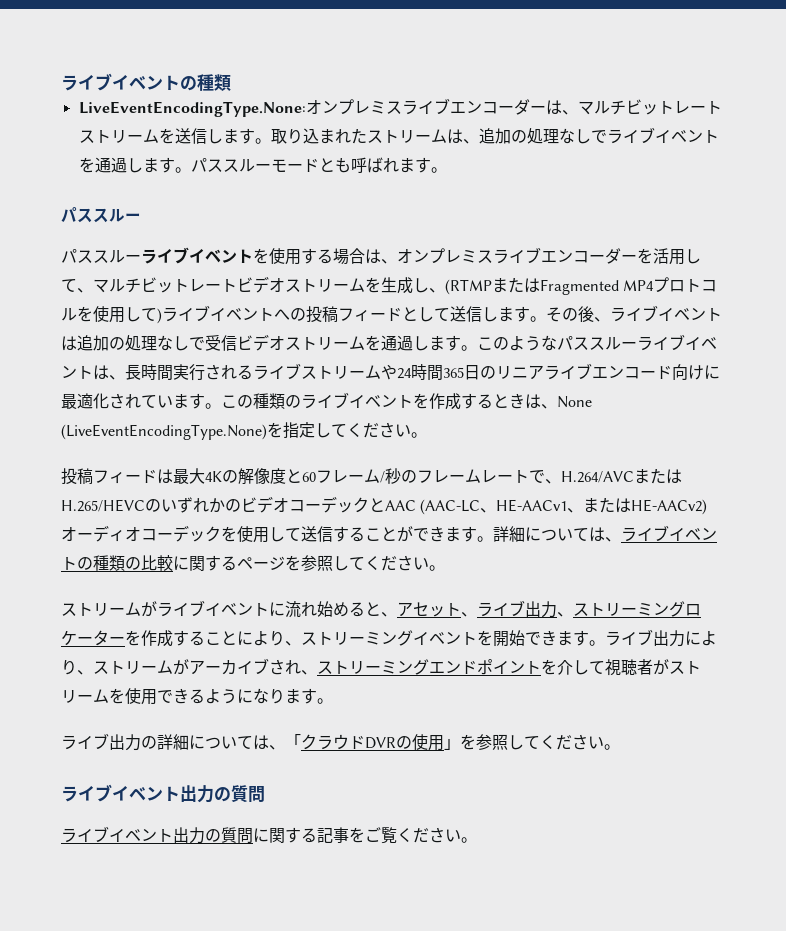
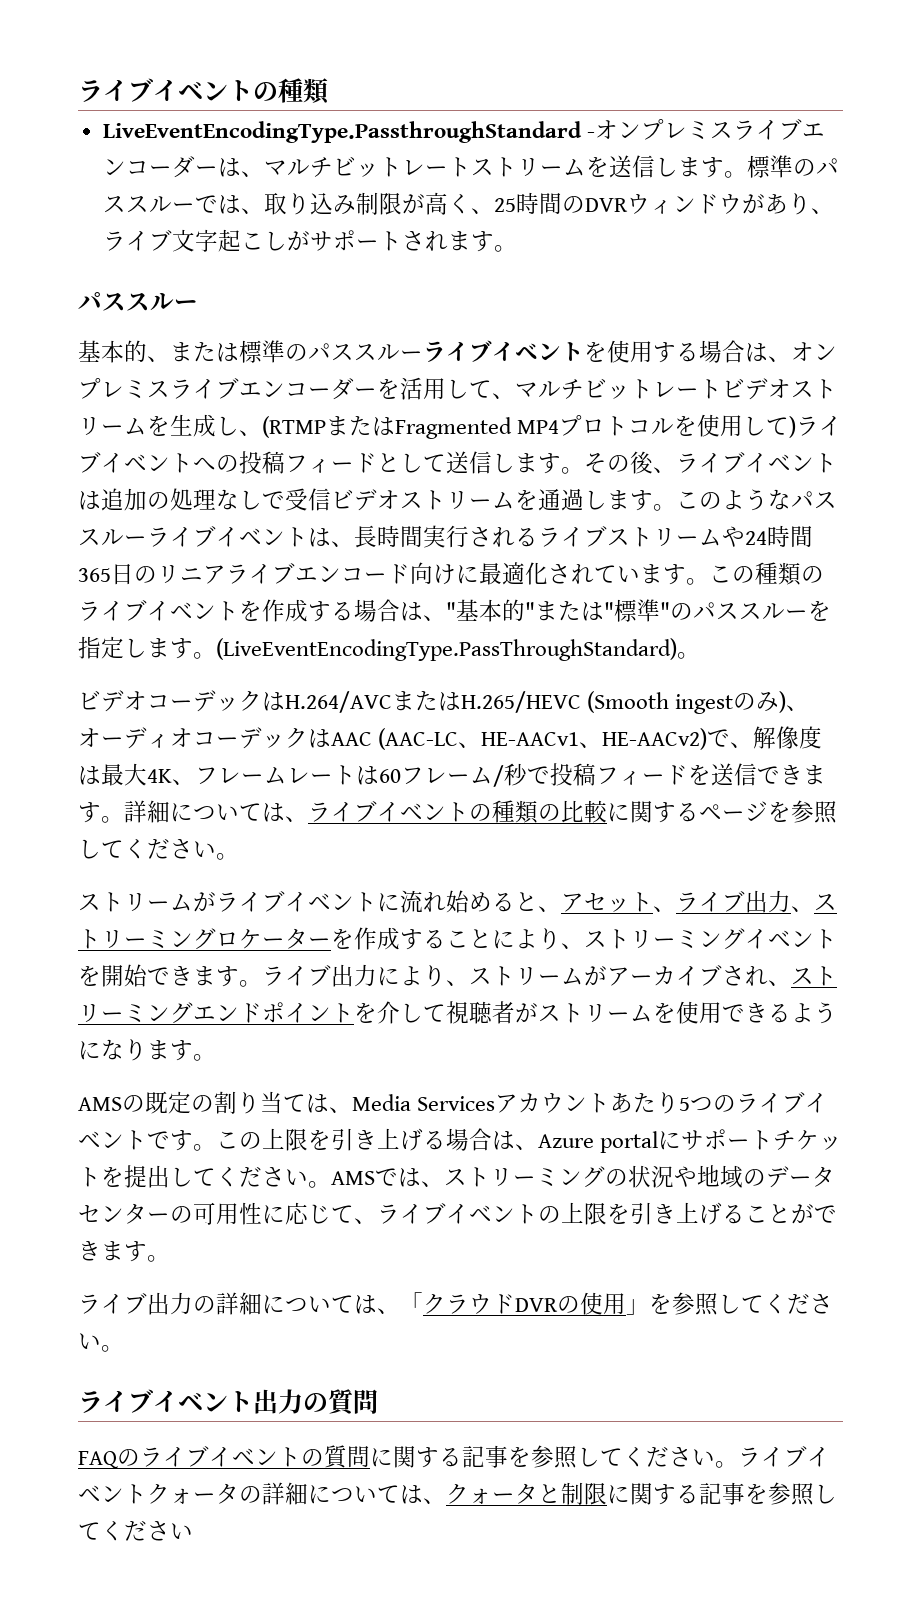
[78,101,306,117] LiveEventEncodingType.None: -> [102,121,595,143] LiveEventEncodingType.PassthroughStandard -
[270,127,719,144] [78,157,383,173] 取り込まれたストリームは、追加の処理なしでライブイベントを通過します。パススルーモードとも呼ば -> [746,155,839,178] [102,192,834,215] [102,229,425,252] 標準のパススルーでは、取り込み制限が高く、25時間のDVRウィンドウがあり、ライブ文字起こしがサポートさ
(141, 217) none -> [78,340,308,363] 基本的、または標準の
[493,393,592,409] [61,422,427,440] [61,468,682,485] [61,496,708,515] ときは、None (LiveEventEncodingType.None)を指定してください。 // 投稿フィードは最大4Kの解像度と60フレーム/秒のフレームレートで、H.264/AVCまたはH.265/HEVCのいずれかのビデオコーデックとAAC (AAC-LC、HE-AACv1、またはHE-AACv2) -> [354,599,831,622] [78,636,700,661] [78,690,810,714] 場合は、"基本的"または"標準"のパススルーを指定します。(LiveEventEncodingType.PassThroughStandard)。 // ビデオコーデックはH.264/AVCまたはH.265/HEVC (Smooth ingestのみ)、
[221,526,413,543] を使用して送信することが -> [308,726,823,750] [78,763,757,787] はAAC (AAC-LC、HE-AACv1、HE-AACv2)で、解像度は最大4K、フレームレートは60フレーム/秒で投稿フィードを送信
(333, 701) none -> [78,1091,829,1114] [78,1128,843,1153] [78,1165,835,1188] [78,1202,837,1225] [78,1241,170,1262] // AMSの既定の割り当ては、Media Servicesアカウントあたり5つのライブイベントです。この上限を引き上げる場合は、Azure portalにサポートチケットを提出してください。AMSでは、ストリーミングの状況や地域のデータセンターの可用性に応じて、ライブイベントの上限を引き上げることができます。
[61,826,205,844] ライブイベント出力 -> [78,1446,301,1469] FAQのライブイベント
[365,827,477,844] ご覧ください。 -> [531,1445,830,1469] [78,1482,837,1506] [78,1520,193,1541] 参照してください。ライブイベントクォータの詳細については、クォータと制限に関する記事を参照してください

